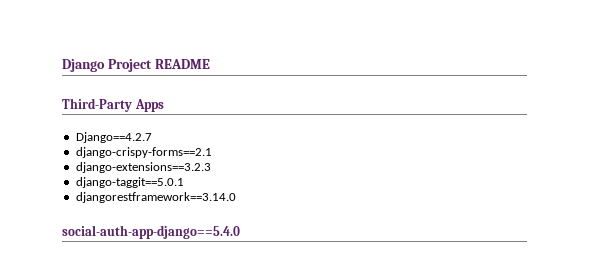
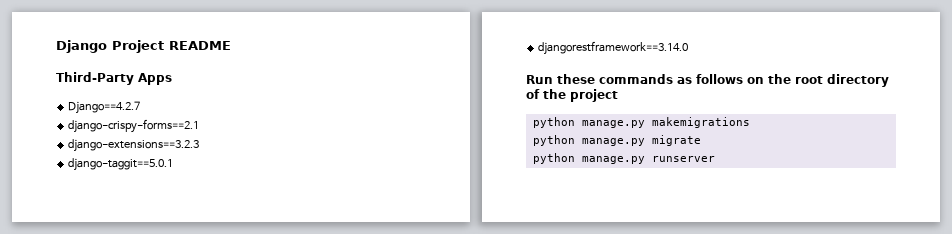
[62,225,240,239] social-auth-app-django==5.4.0 -> [526,74,889,87] [526,89,618,102] [532,117,750,128] [532,135,701,146] [532,153,715,164] Run these commands as follows on the root directory of the project // python manage.py makemigrations // python manage.py migrate // python manage.py runserver

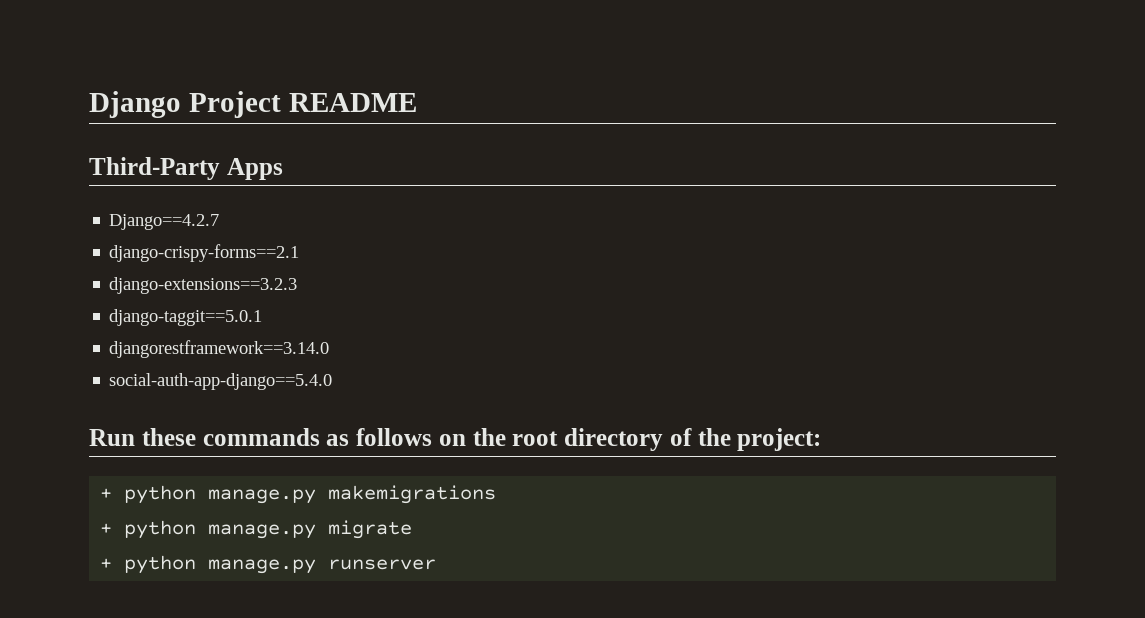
(689, 48) none -> [109,373,333,390] // social-auth-app-django==5.4.0
[570,89,618,102] project // -> [737,428,822,451] [100,488,113,499] project: // +
(750, 122) none -> [100,523,113,534] +
(701, 140) none -> [100,558,113,569] +

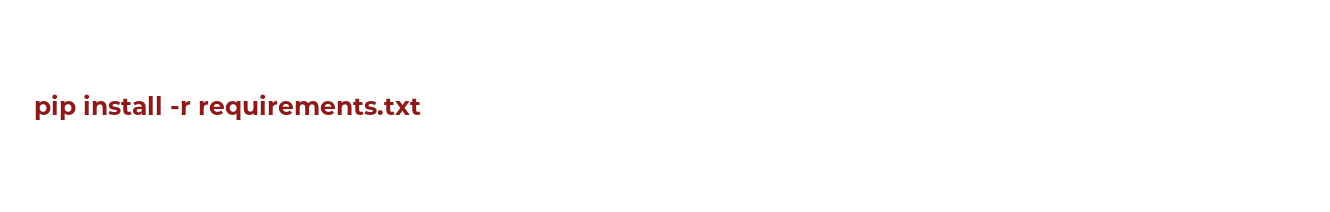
[89,91,417,118] [89,157,283,180] [109,214,220,230] [109,244,300,262] [109,277,298,294] [109,309,263,326] [109,340,330,358] [109,373,333,390] [89,428,822,451] [100,485,497,504] [100,520,413,539] [100,555,437,574] Django Project README // Third-Party Apps // Django==4.2.7 // django-crispy-forms==2.1 // django-extensions==3.2.3 // django-taggit==5.0.1 // djangorestframework==3.14.0 // social-auth-app-django==5.4.0 // Run these commands as follows on the root directory of the project: // + python manage.py makemigrations // + python manage.py migrate // + python manage.py runserver -> [34,94,421,120] pip install -r requirements.txt

